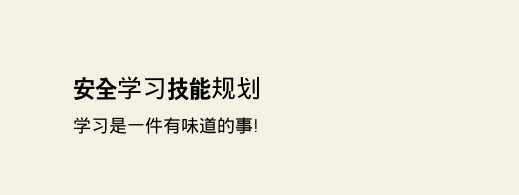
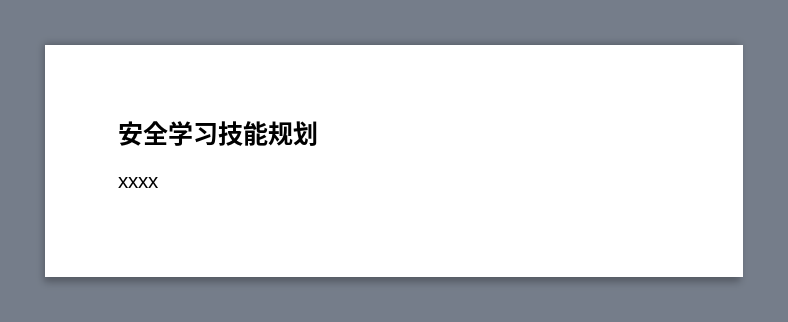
[73,117,259,134] 学习是一件有味道的事! -> [118,177,159,188] xxxx

